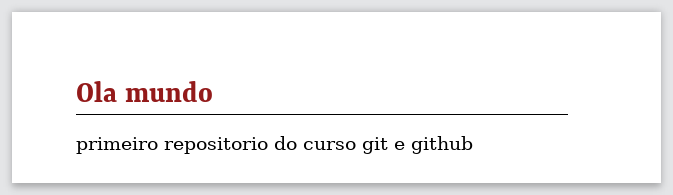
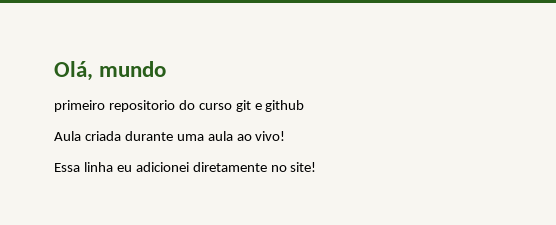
[76,81,117,102] Ola -> [54,61,93,81] Olá,
(473, 145) none -> [54,131,286,141] [54,162,317,172] // Aula criada durante uma aula ao vivo! // Essa linha eu adicionei diretamente no site!

